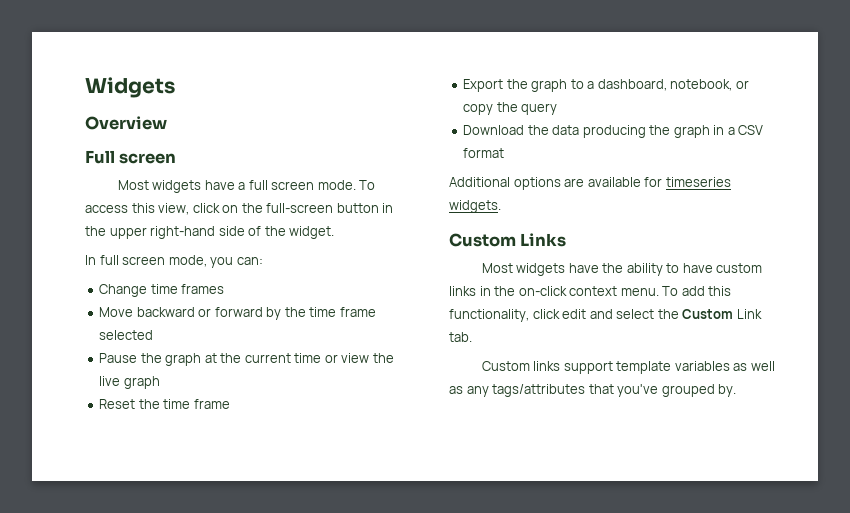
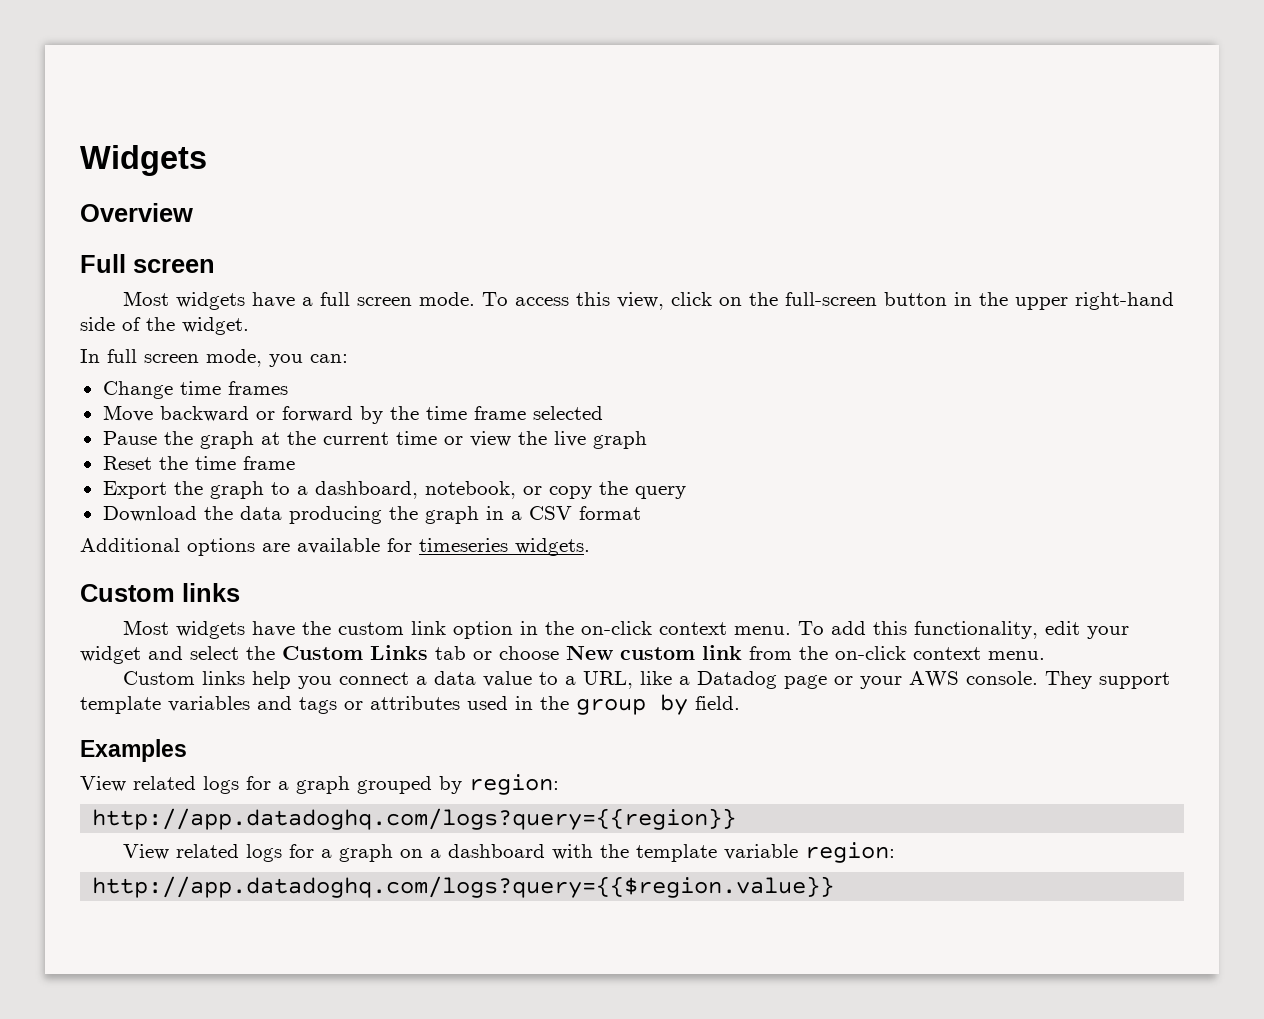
[520,233,567,247] Links -> [182,583,240,602] links
[626,263,763,276] [449,286,476,296] ability to have custom links -> [338,621,514,639] custom link option
[532,309,587,319] click edit -> [1045,621,1130,639] [80,646,141,664] edit your widget
[736,309,762,319] [449,332,472,342] [481,361,775,374] [449,384,737,397] Link tab. // Custom links support template variables as well as any tags/attributes that you've grouped by. -> [370,645,1045,660] [123,671,1171,689] [80,694,740,715] [80,739,187,762] [80,774,559,795] [92,808,737,830] [123,842,896,863] [92,876,835,898] Links tab or choose New custom link from the on-click context menu. // Custom links help you connect a data value to a URL, like a Datadog page or your AWS console. They support template variables and tags or attributes used in the group by field. // Examples // View related logs for a graph grouped by region: // http://app.datadoghq.com/logs?query={{region}} // View related logs for a graph on a dashboard with the template variable region: // http://app.datadoghq.com/logs?query={{$region.value}}

